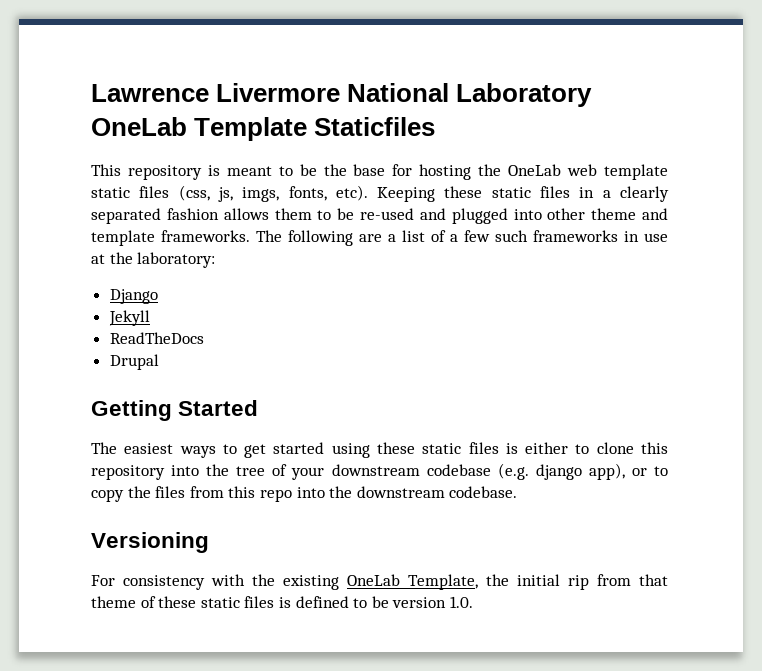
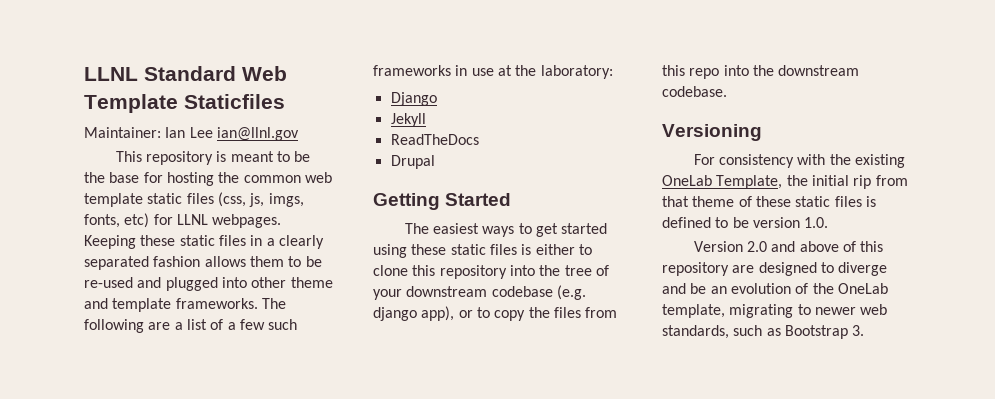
[91,83,593,107] [91,117,436,141] Lawrence Livermore National Laboratory OneLab Template Staticfiles -> [84,66,287,81] [84,94,285,113] [84,127,299,141] LLNL Standard Web Template Staticfiles // Maintainer: Ian Lee ian@llnl.gov
[508,164,562,176] OneLab -> [243,175,301,183] common
[335,185,368,201] etc). -> [124,213,282,228] etc) for LLNL webpages.
(473, 602) none -> [693,241,884,252] [662,262,888,276] [662,283,888,294] [662,304,888,318] [662,325,865,339] // Version 2.0 and above of this repository are designed to diverge and be an evolution of the OneLab template, migrating to newer web standards, such as Bootstrap 3.

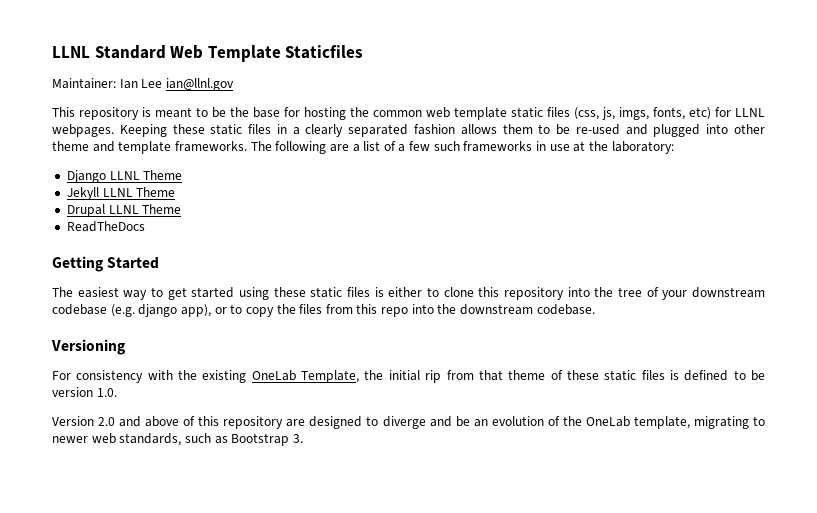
(437, 99) none -> [109,170,183,180] LLNL Theme
(426, 120) none -> [102,187,176,197] [66,204,182,217] LLNL Theme // Drupal LLNL Theme
[390,155,435,169] // Drupal -> (145, 226) none
[482,226,515,237] ways -> [123,290,148,300] way

